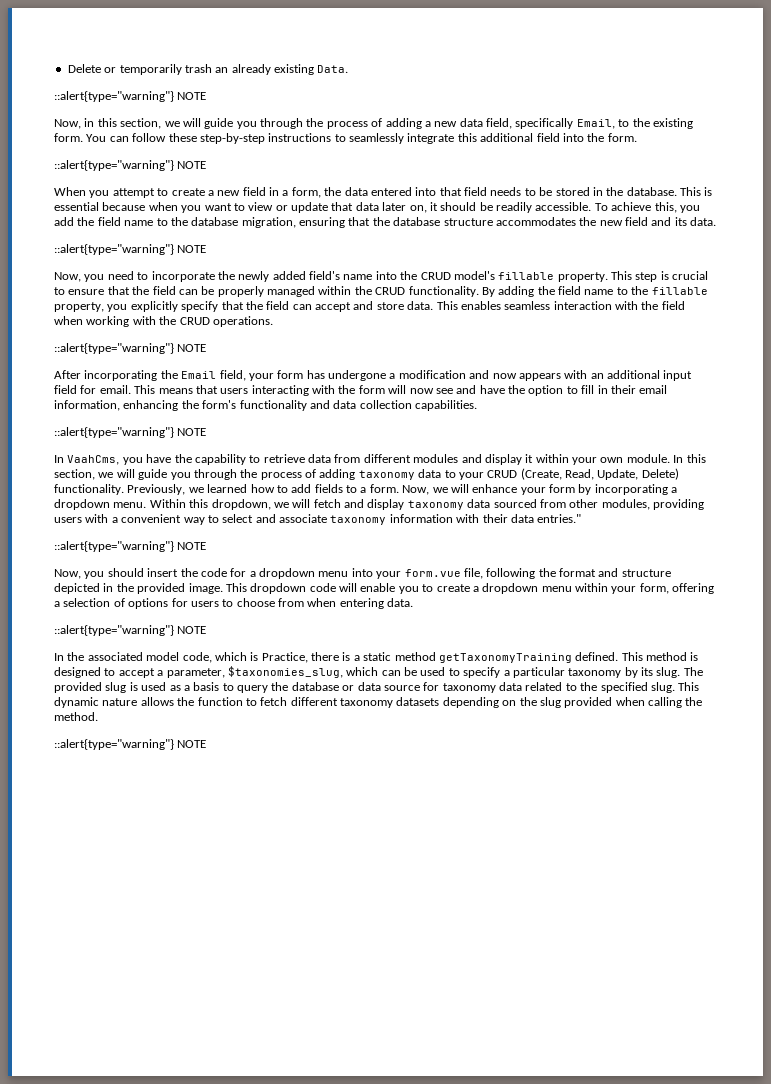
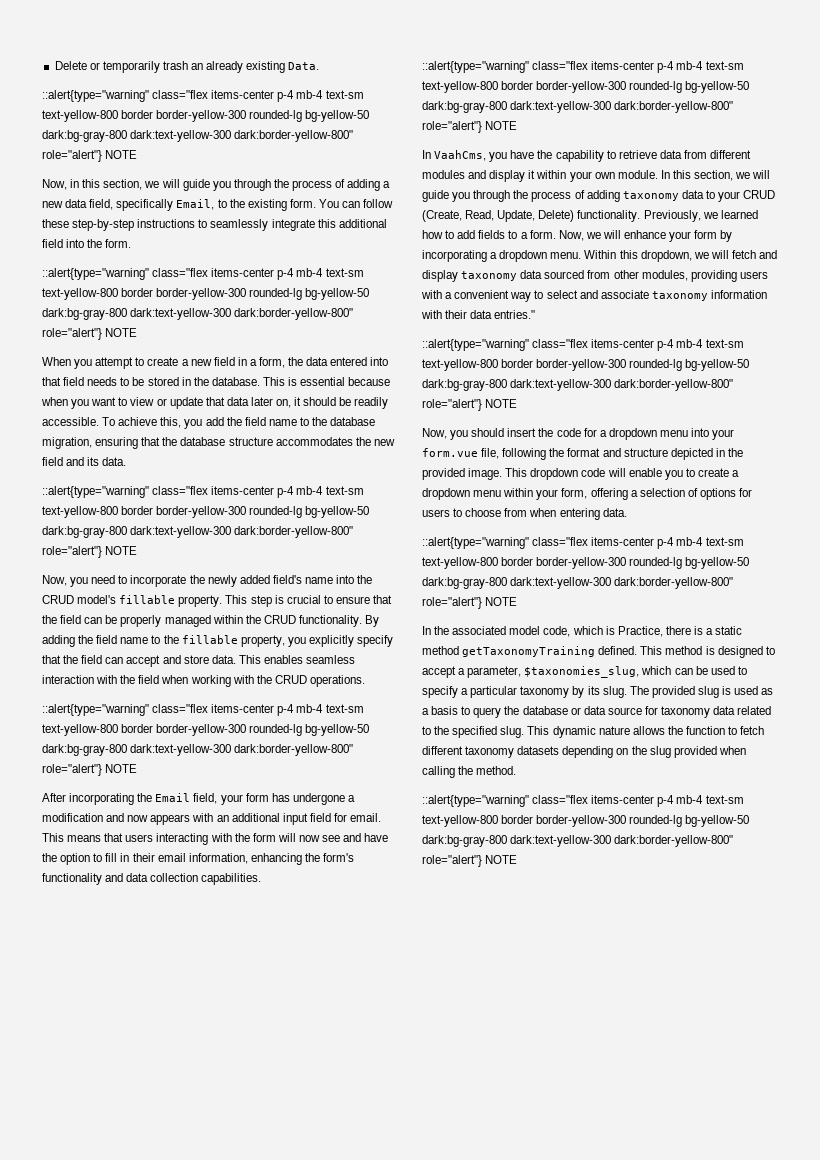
[54,91,174,102] ::alert{type="warning"} -> [42,90,364,102] [42,110,370,122] [42,130,354,142] [42,150,102,162] ::alert{type="warning" class="flex items-center p-4 mb-4 text-sm text-yellow-800 border border-yellow-300 rounded-lg bg-yellow-50 dark:bg-gray-800 dark:text-yellow-300 dark:border-yellow-800" role="alert"}
[54,160,174,171] ::alert{type="warning"} -> [42,268,364,280] [42,288,370,300] [42,308,354,320] [42,328,102,340] ::alert{type="warning" class="flex items-center p-4 mb-4 text-sm text-yellow-800 border border-yellow-300 rounded-lg bg-yellow-50 dark:bg-gray-800 dark:text-yellow-300 dark:border-yellow-800" role="alert"}
[54,244,174,255] ::alert{type="warning"} -> [42,486,364,498] [42,506,370,518] [42,526,354,538] [42,546,102,558] ::alert{type="warning" class="flex items-center p-4 mb-4 text-sm text-yellow-800 border border-yellow-300 rounded-lg bg-yellow-50 dark:bg-gray-800 dark:text-yellow-300 dark:border-yellow-800" role="alert"}
[54,343,174,354] ::alert{type="warning"} -> [42,704,364,716] [42,724,370,736] [42,744,354,756] [42,764,102,776] ::alert{type="warning" class="flex items-center p-4 mb-4 text-sm text-yellow-800 border border-yellow-300 rounded-lg bg-yellow-50 dark:bg-gray-800 dark:text-yellow-300 dark:border-yellow-800" role="alert"}
[54,427,174,438] ::alert{type="warning"} -> [422,61,744,73] [422,81,750,93] [422,101,734,113] [422,121,482,133] ::alert{type="warning" class="flex items-center p-4 mb-4 text-sm text-yellow-800 border border-yellow-300 rounded-lg bg-yellow-50 dark:bg-gray-800 dark:text-yellow-300 dark:border-yellow-800" role="alert"}
[54,541,174,552] ::alert{type="warning"} -> [422,339,744,351] [422,359,750,371] [422,379,734,391] [422,399,482,411] ::alert{type="warning" class="flex items-center p-4 mb-4 text-sm text-yellow-800 border border-yellow-300 rounded-lg bg-yellow-50 dark:bg-gray-800 dark:text-yellow-300 dark:border-yellow-800" role="alert"}
[54,625,174,636] ::alert{type="warning"} -> [422,537,744,549] [422,557,750,569] [422,577,734,589] [422,597,482,609] ::alert{type="warning" class="flex items-center p-4 mb-4 text-sm text-yellow-800 border border-yellow-300 rounded-lg bg-yellow-50 dark:bg-gray-800 dark:text-yellow-300 dark:border-yellow-800" role="alert"}
[54,739,174,750] ::alert{type="warning"} -> [422,795,744,807] [422,815,750,827] [422,835,734,847] [422,855,482,867] ::alert{type="warning" class="flex items-center p-4 mb-4 text-sm text-yellow-800 border border-yellow-300 rounded-lg bg-yellow-50 dark:bg-gray-800 dark:text-yellow-300 dark:border-yellow-800" role="alert"}

